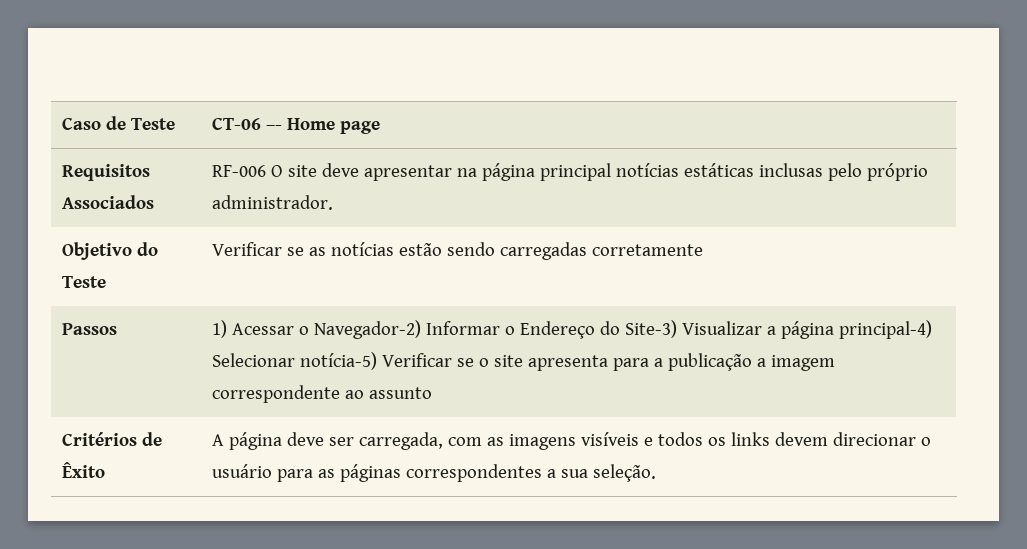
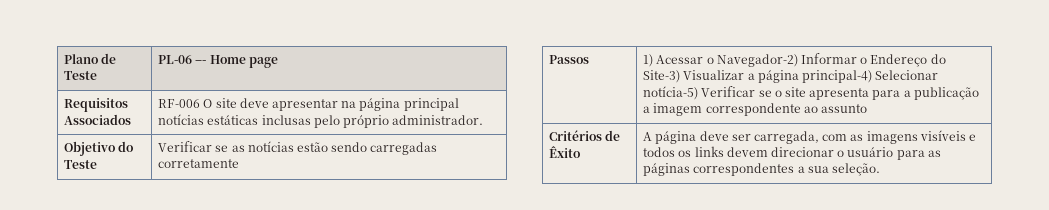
[62,117,102,130] Caso -> [64,54,99,64] Plano
[212,117,262,130] CT-06 -> [158,55,193,64] PL-06

